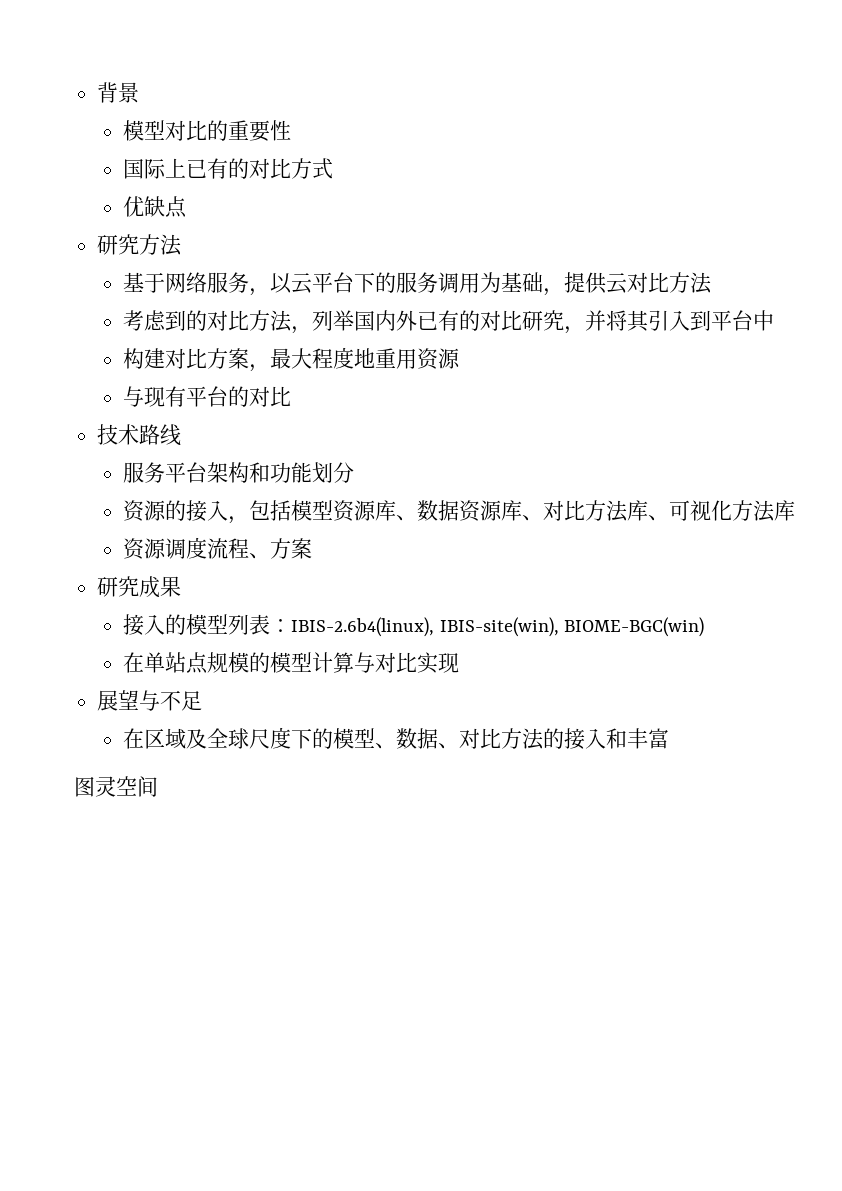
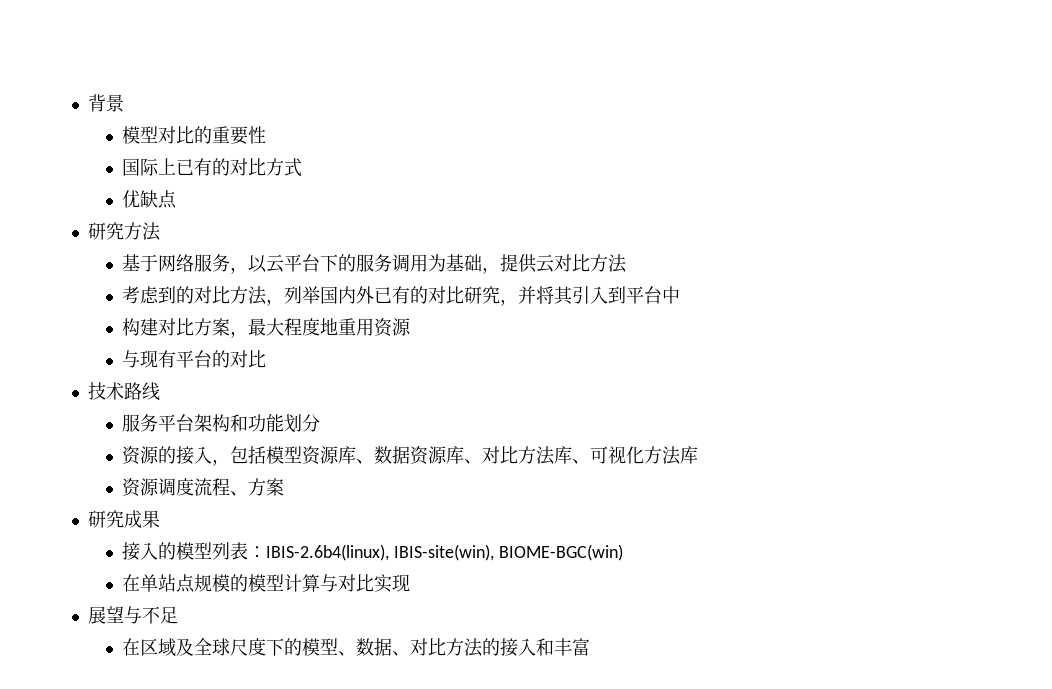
[74,776,158,797] // 图灵空间 -> (591, 647) none

